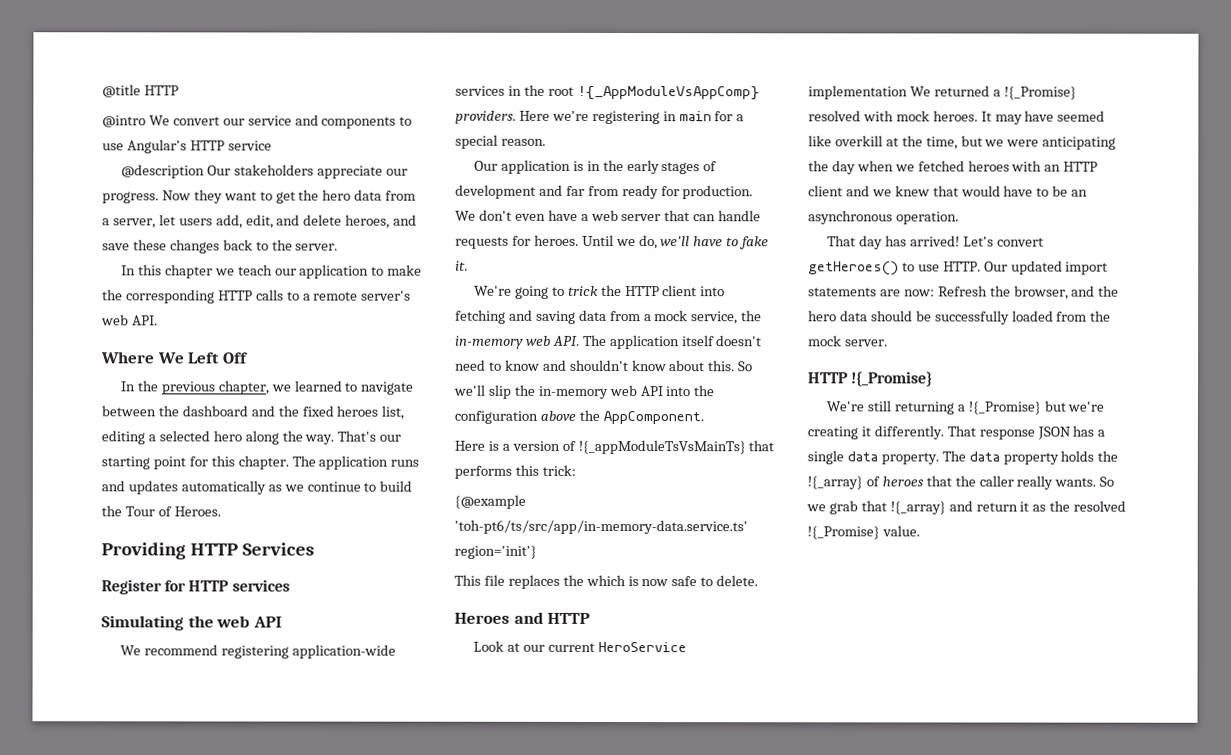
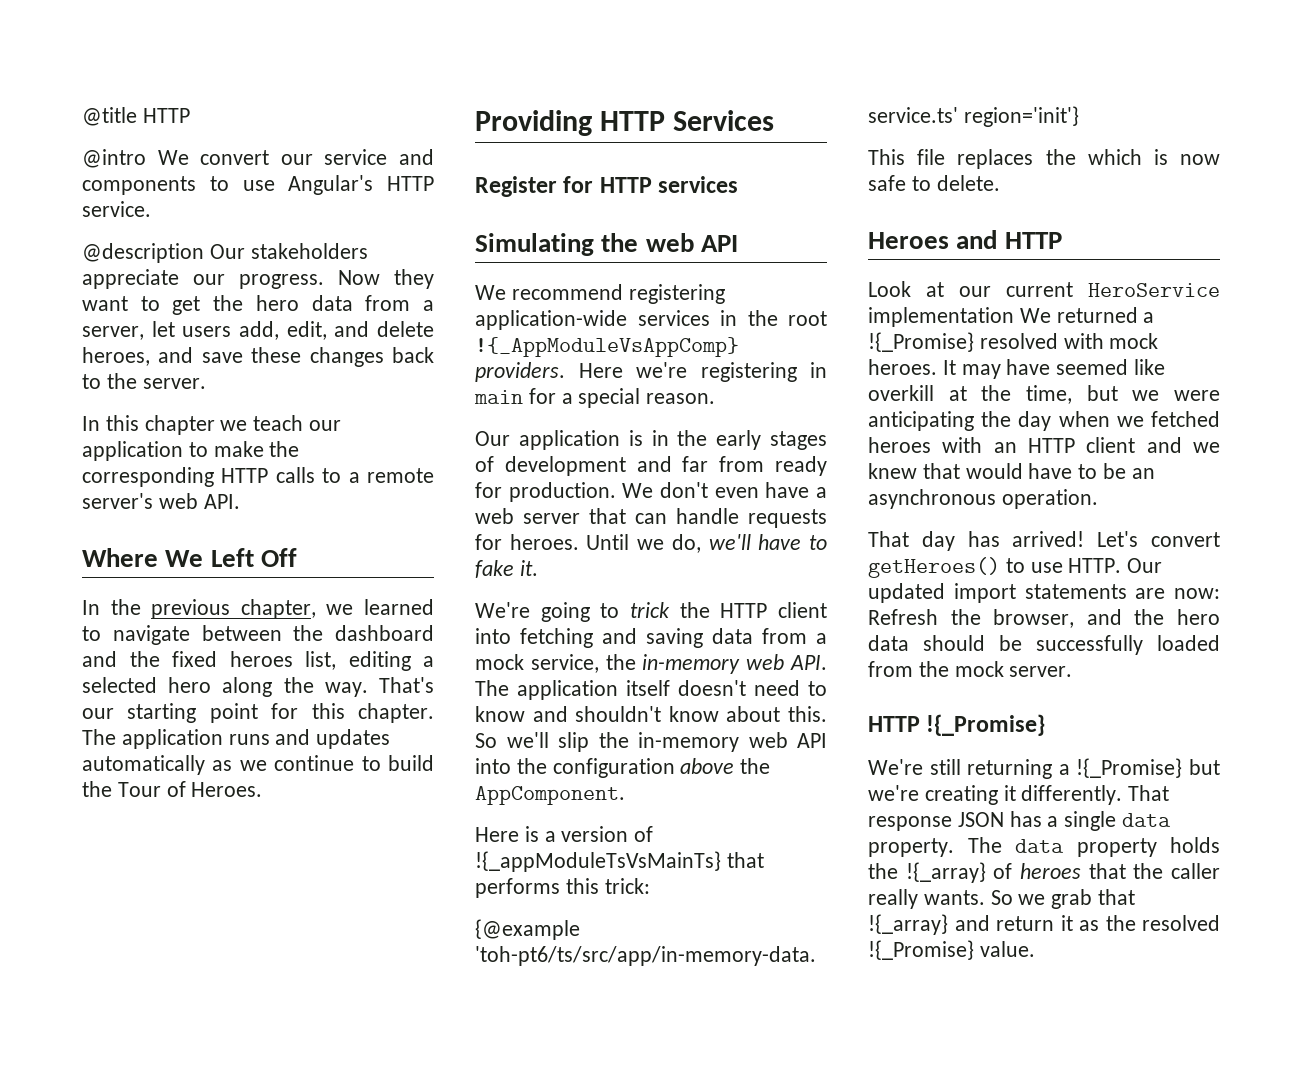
[227,140,272,151] service -> [82,201,151,217] service.

